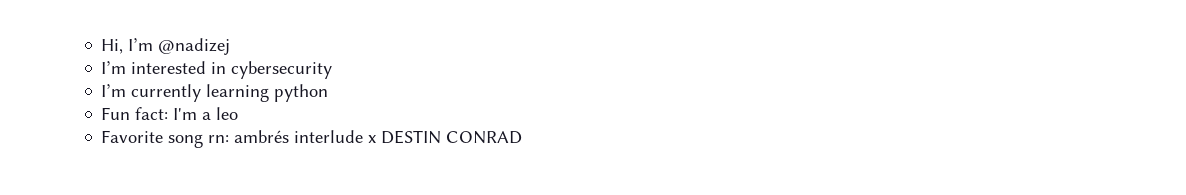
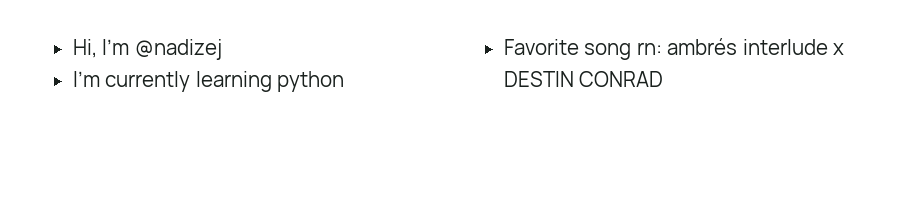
[101,61,333,79] // I’m interested in cybersecurity -> (222, 49) none
[101,107,239,120] // Fun fact: I'm a leo -> (345, 81) none

